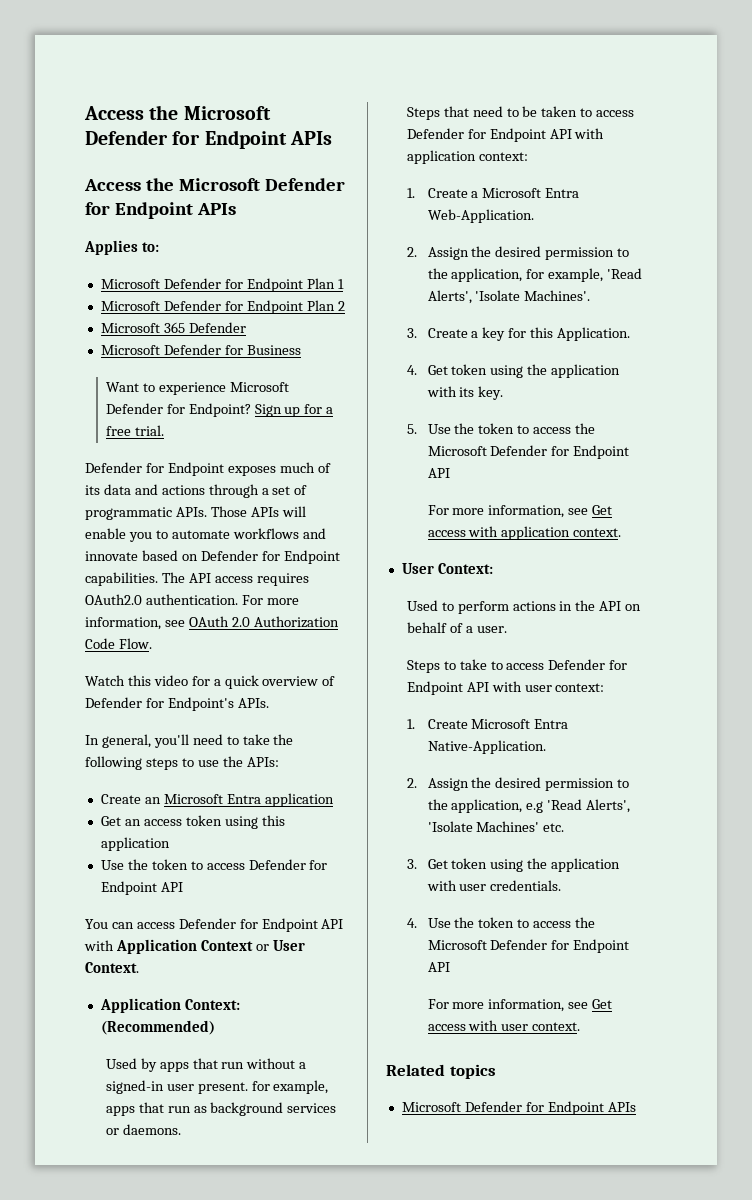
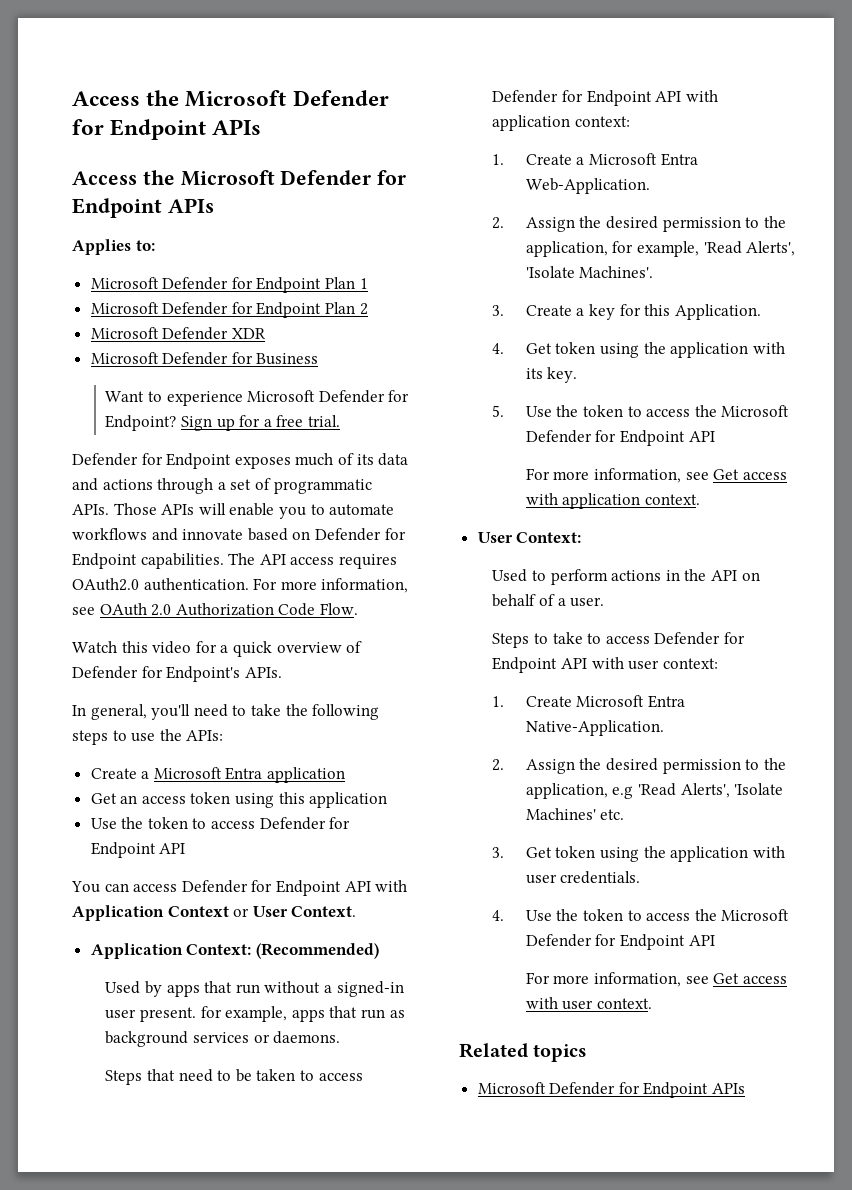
[163,322,246,333] 365 Defender -> [162,327,266,340] Defender XDR
[144,797,161,804] an -> [141,771,150,779] a

